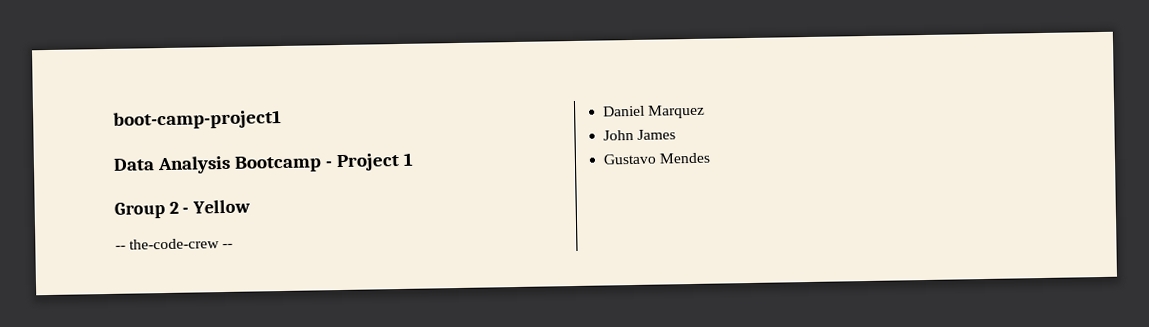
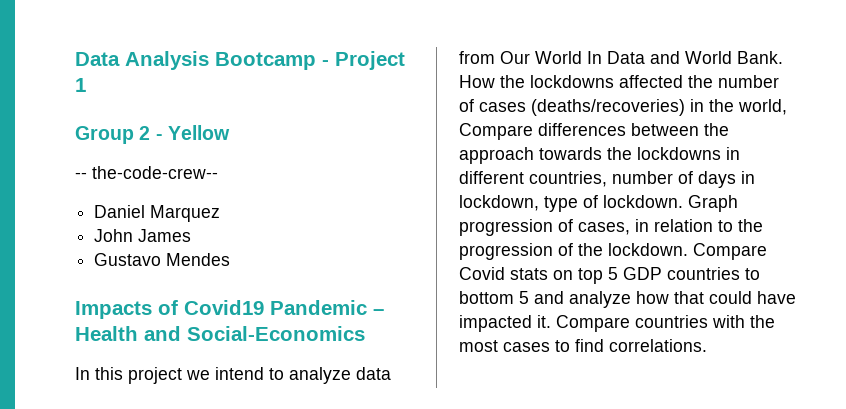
[113,110,282,130] boot-camp-project1 // -> (75, 59) none
[129,238,234,250] the-code-crew -- -> [92,166,218,179] the-code-crew--
(712, 158) none -> [75,300,384,319] [75,326,365,341] [75,367,391,384] [459,51,783,64] [459,75,779,88] [459,99,787,116] [459,123,729,140] [459,147,740,164] [459,171,755,188] [459,195,738,212] [459,219,763,236] [459,243,767,260] [459,267,760,284] [459,291,796,308] [459,315,775,332] [459,339,707,352] // Impacts of Covid19 Pandemic – Health and Social-Economics // In this project we intend to analyze data from Our World In Data and World Bank. How the lockdowns affected the number of cases (deaths/recoveries) in the world, Compare differences between the approach towards the lockdowns in different countries, number of days in lockdown, type of lockdown. Graph progression of cases, in relation to the progression of the lockdown. Compare Covid stats on top 5 GDP countries to bottom 5 and analyze how that could have impacted it. Compare countries with the most cases to find correlations.

